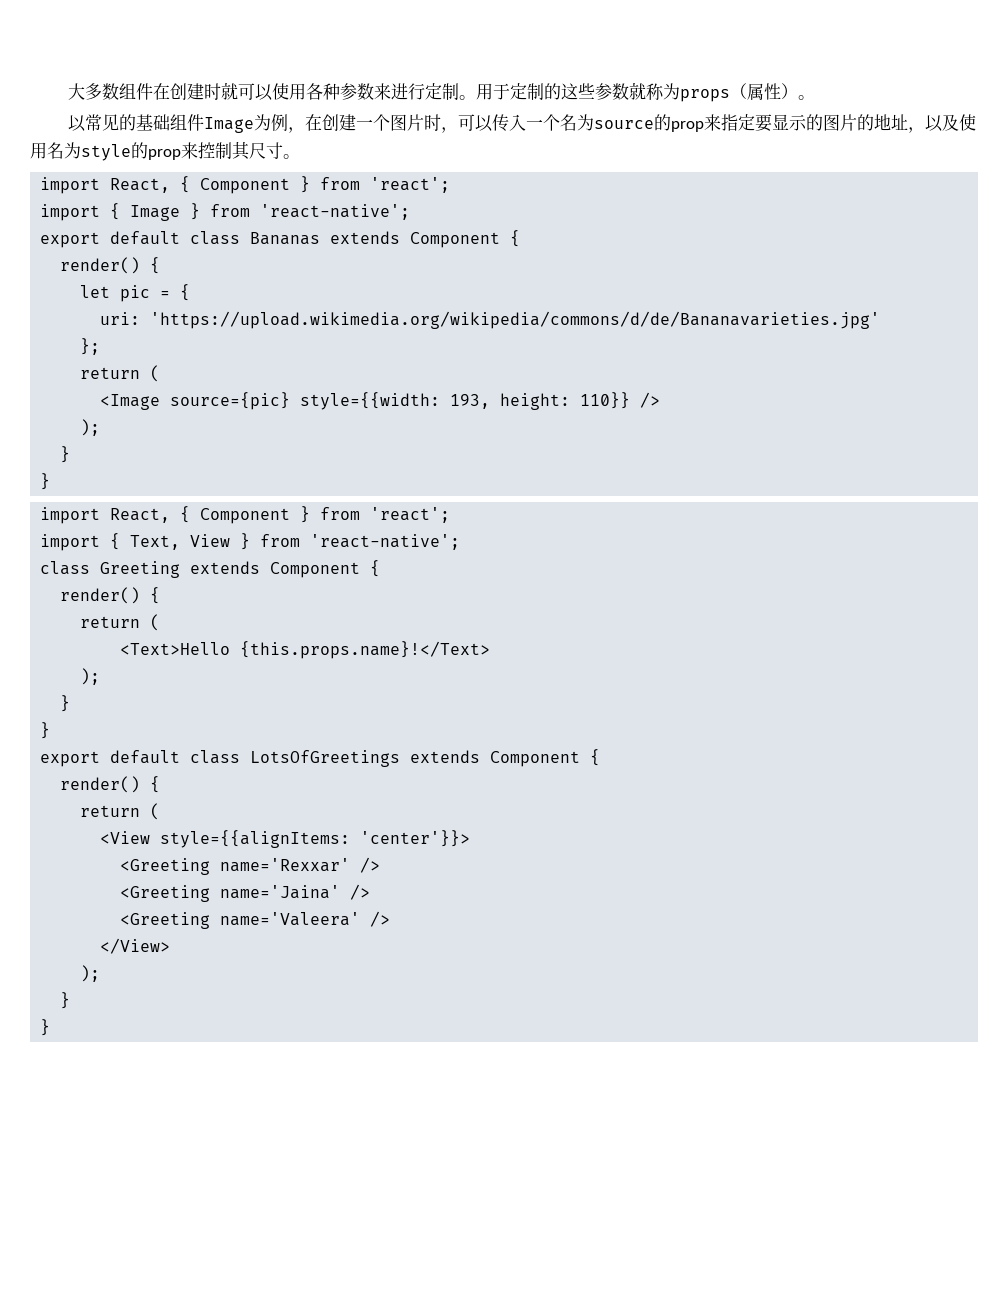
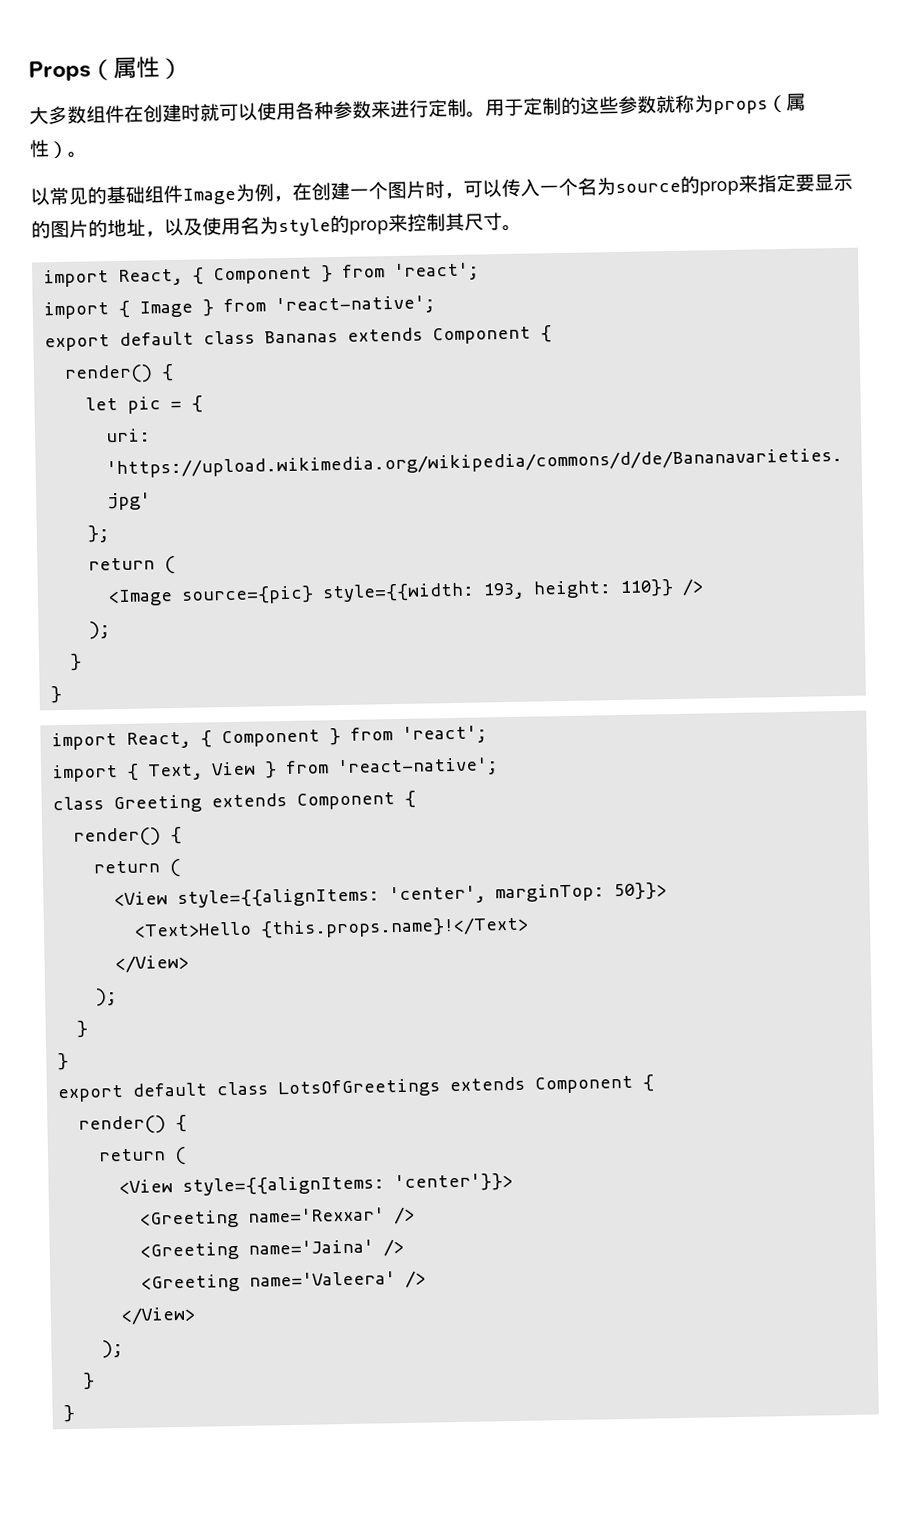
(68, 91) none -> [28,56,183,82] Props（属性） //
(161, 622) none -> [114,882,668,908] // <View style={{alignItems: 'center', marginTop: 50}}>
(491, 650) none -> [115,954,190,974] // </View>

